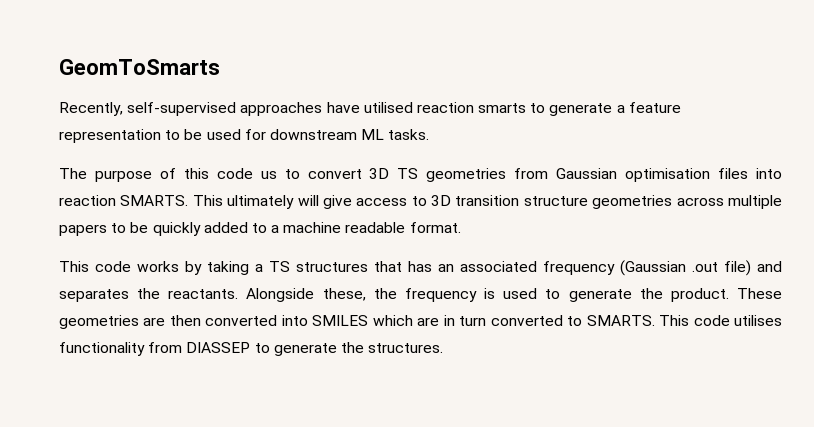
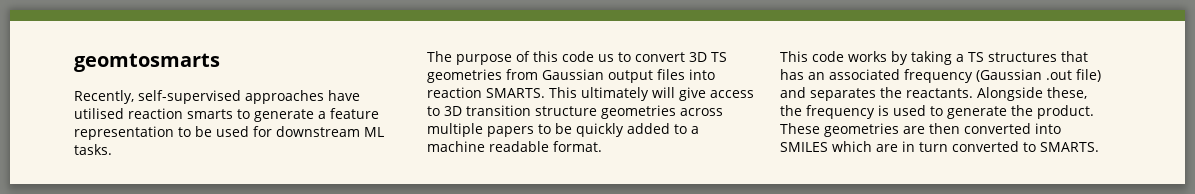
[59,59,220,75] GeomToSmarts -> [74,53,220,72] geomtosmarts
[625,168,711,182] optimisation -> [608,70,653,83] output
[659,315,783,326] [59,342,444,356] This code utilises functionality from DIASSEP to generate the structures. -> (1099, 147) none

